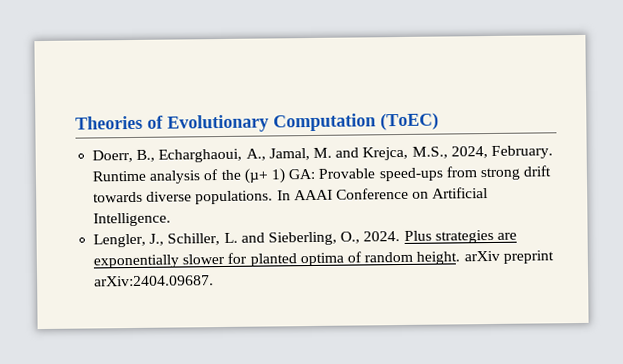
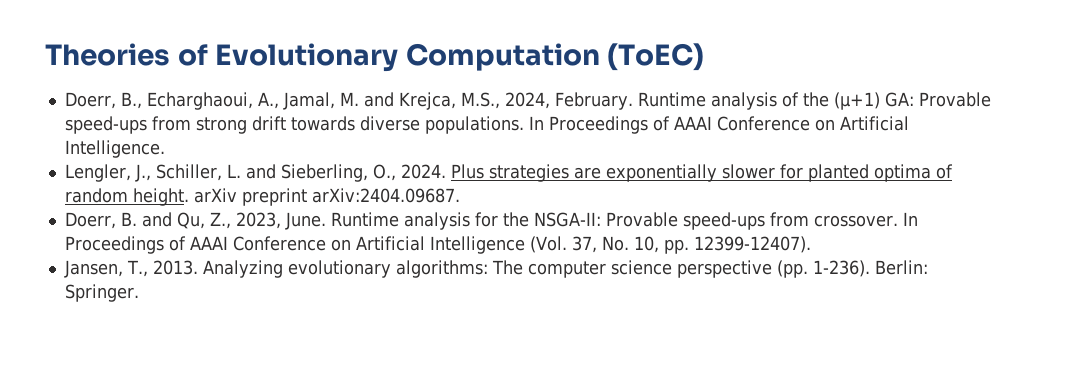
[243,168,286,184] (µ+ 1) -> [833,92,880,110] (µ+1)
(291, 195) none -> [548,116,670,134] Proceedings of
(215, 281) none -> [64,212,918,230] [64,236,811,254] [63,260,928,278] [64,284,139,302] // Doerr, B. and Qu, Z., 2023, June. Runtime analysis for the NSGA-II: Provable speed-ups from crossover. In Proceedings of AAAI Conference on Artificial Intelligence (Vol. 37, No. 10, pp. 12399-12407). // Jansen, T., 2013. Analyzing evolutionary algorithms: The computer science perspective (pp. 1-236). Berlin: Springer.

